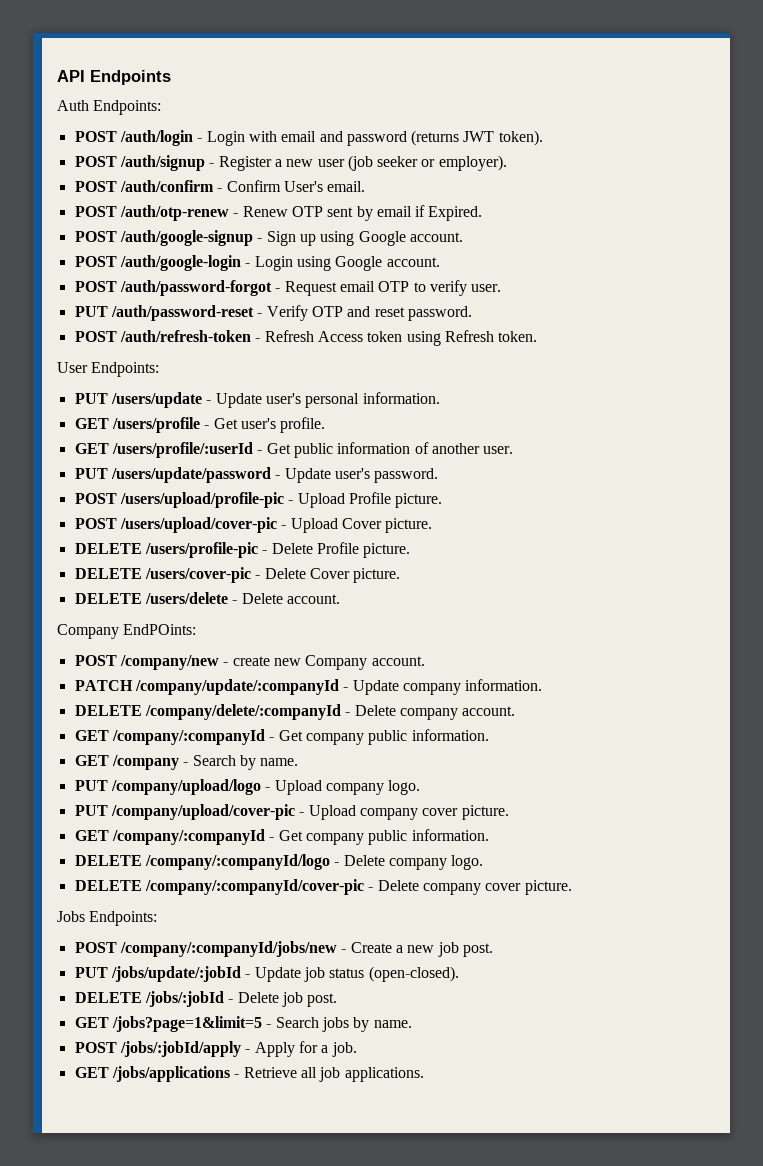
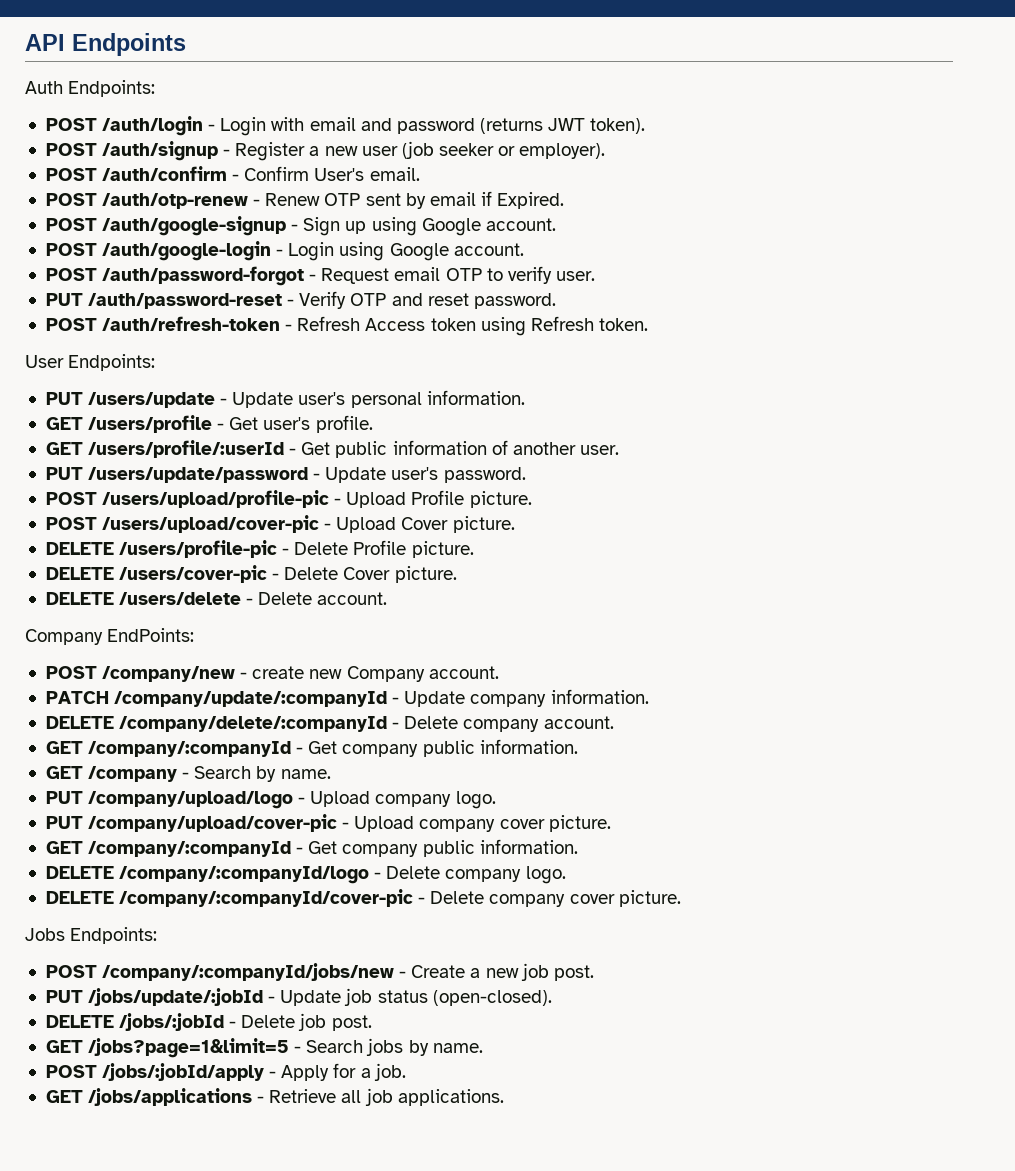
[123,624,197,635] EndPOints: -> [107,628,195,642] EndPoints:

